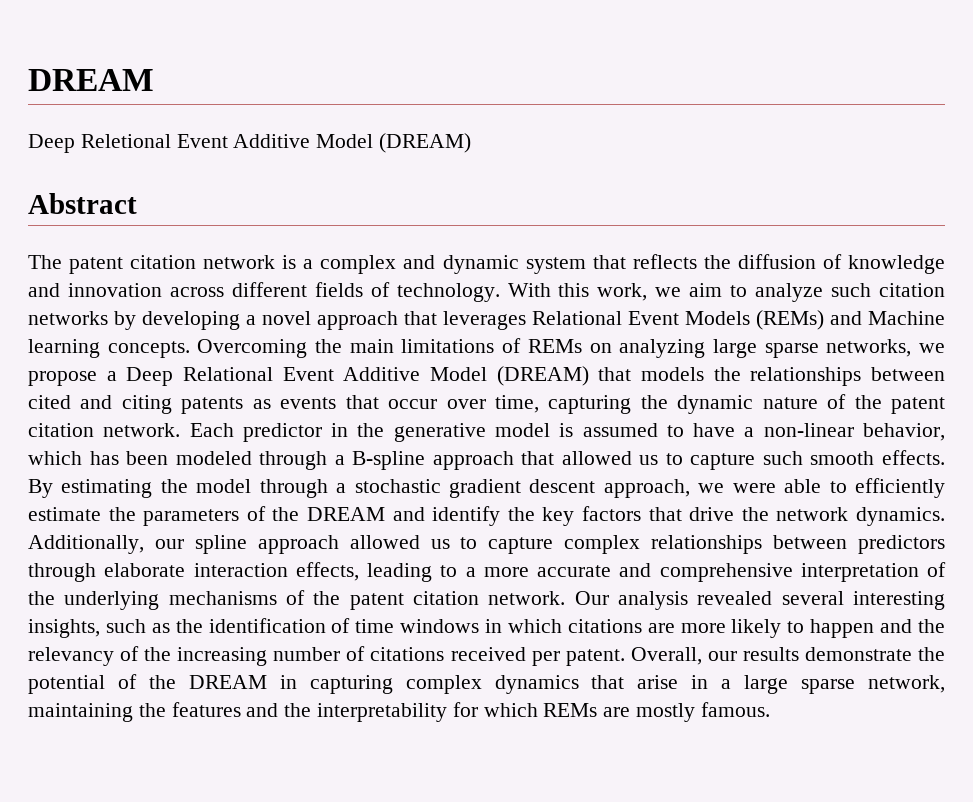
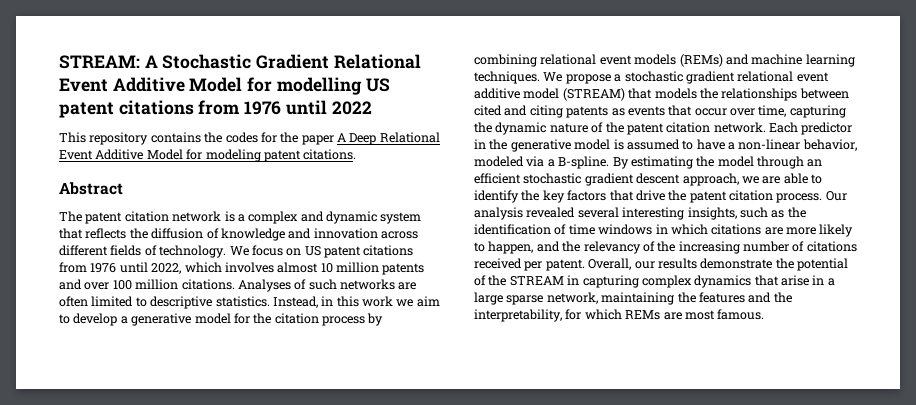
[28,69,154,91] [28,133,472,153] DREAM // Deep Reletional Event Additive Model (DREAM) -> [59,54,421,69] [59,77,390,95] [59,100,372,118] [59,132,440,145] [59,149,357,162] STREAM: A Stochastic Gradient Relational Event Additive Model for modelling US patent citations from 1976 until 2022 // This repository contains the codes for the paper A Deep Relational Event Additive Model for modeling patent citations.
[507,283,945,302] [28,310,945,330] [28,338,946,358] [28,366,589,386] With this work, we aim to analyze such citation networks by developing a novel approach that leverages Relational Event Models (REMs) and Machine learning concepts. Overcoming the main limitations of REMs on analyzing large sparse networks, we propose a Deep Relational Event Additive Model (DREAM) -> [229,245,414,258] [59,262,425,275] [59,279,417,292] [59,296,440,309] [59,313,384,326] [474,54,855,67] [474,71,829,84] [474,88,625,101] We focus on US patent citations from 1976 until 2022, which involves almost 10 million patents and over 100 million citations. Analyses of such networks are often limited to descriptive statistics. Instead, in this work we aim to develop a generative model for the citation process by combining relational event models (REMs) and machine learning techniques. We propose a stochastic gradient relational event additive model (STREAM)
[28,450,945,470] which has been modeled through a B-spline approach that allowed us to capture such smooth effects. -> [474,156,610,169] modeled via a B-spline.
[336,483,347,493] a -> [807,159,823,167] [474,173,521,184] an efficient
[732,483,776,493] were -> [762,176,781,184] are
[855,478,946,498] [28,506,425,526] efficiently estimate the parameters of the DREAM and -> (822, 179) none
[776,507,946,526] [28,535,945,554] [28,562,946,582] [28,590,566,610] network dynamics. Additionally, our spline approach allowed us to capture complex relationships between predictors through elaborate interaction effects, leading to a more accurate and comprehensive interpretation of the underlying mechanisms of the patent citation network. -> [689,190,823,203] patent citation process.
[810,619,875,638] happen -> [488,241,534,254] happen,
[188,675,267,689] DREAM -> [509,276,564,286] STREAM
[317,703,448,722] interpretability -> [474,309,562,322] interpretability,
[636,703,696,722] mostly -> [684,310,715,320] most

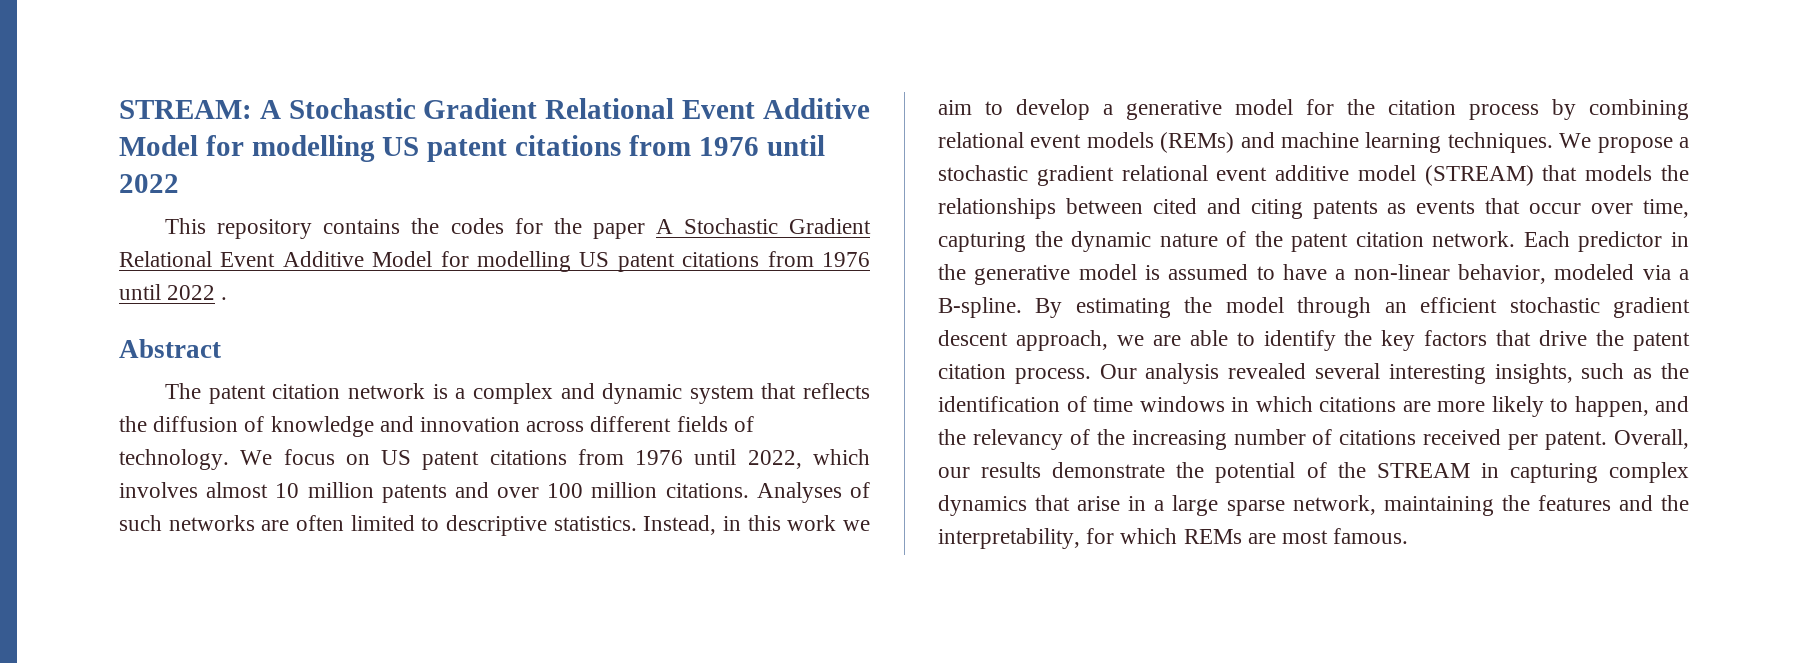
[349,132,440,145] [59,149,357,162] Deep Relational Event Additive Model for modeling patent citations. -> [683,218,871,234] [119,251,870,272] [119,284,228,300] Stochastic Gradient Relational Event Additive Model for modelling US patent citations from 1976 until 2022 .

